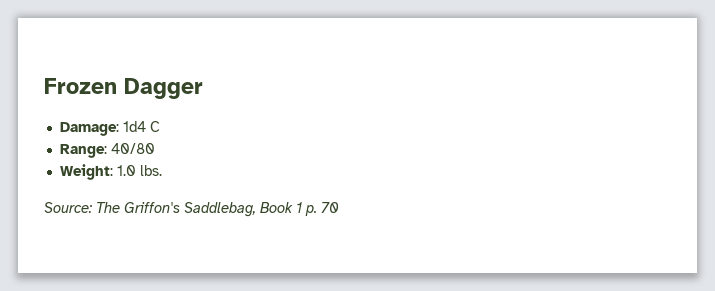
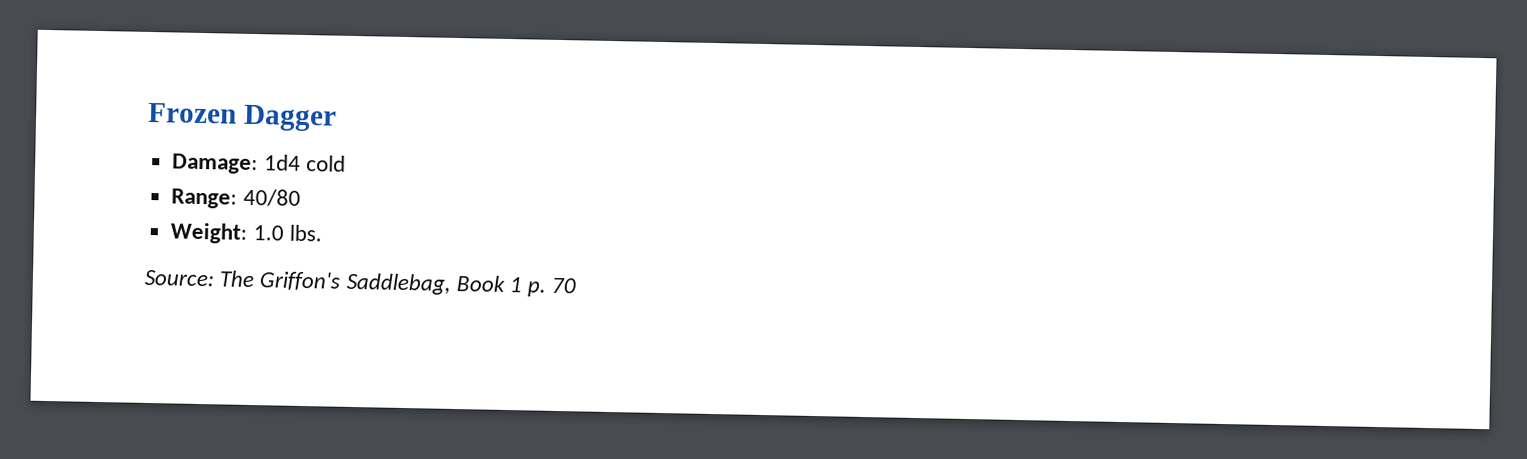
[149,121,160,132] C -> [305,155,346,172] cold

